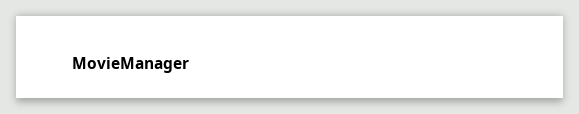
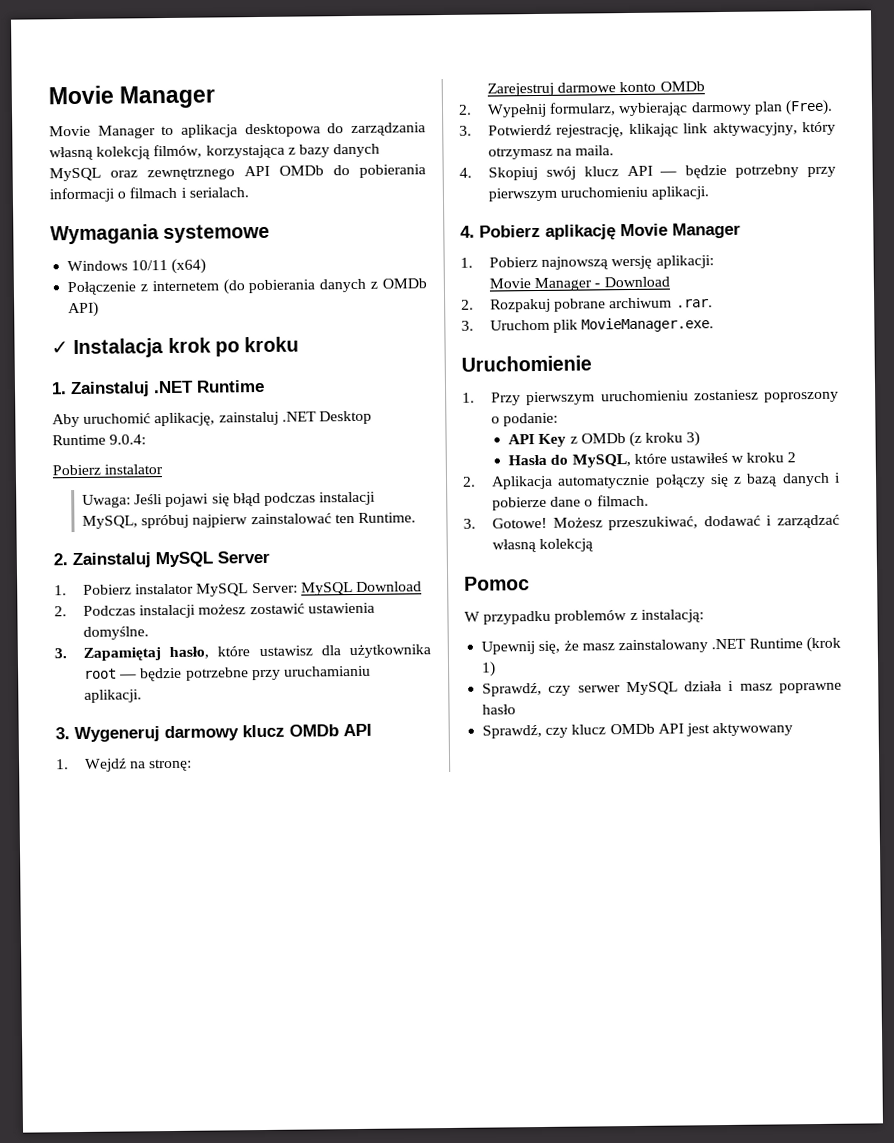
[72,57,189,73] MovieManager -> [48,85,216,109] [49,122,426,139] [49,143,381,161] [49,164,426,182] [49,186,249,203] [50,223,271,245] [67,258,207,274] [67,278,428,296] [68,301,100,318] [51,336,300,359] [51,379,265,398] [52,410,372,428] [52,434,147,446] [52,464,164,476] [82,491,377,508] [82,512,417,529] [53,550,270,569] [54,581,423,597] [54,602,375,619] [83,626,150,640] [54,644,431,661] [84,665,372,682] [84,689,143,703] [55,723,372,743] [56,758,193,772] [487,81,705,97] [458,99,834,118] [459,121,836,138] [488,145,615,160] [459,164,836,181] [488,186,710,202] [460,222,741,241] [460,255,714,270] [489,276,670,292] [461,297,713,313] [461,317,715,333] [461,355,592,372] [462,389,839,406] [491,412,559,427] [508,431,701,448] [508,452,797,468] [462,472,841,490] [492,494,649,511] [463,514,840,531] [492,538,595,553] [464,576,530,591] [464,609,704,625] [481,636,841,655] [481,661,497,677] [482,680,842,697] [482,704,517,715] [482,722,794,739] Movie Manager // Movie Manager to aplikacja desktopowa do zarządzania własną kolekcją filmów, korzystająca z bazy danych MySQL oraz zewnętrznego API OMDb do pobierania informacji o filmach i serialach. // Wymagania systemowe // Windows 10/11 (x64) // Połączenie z internetem (do pobierania danych z OMDb API) // ✓ Instalacja krok po kroku // 1. Zainstaluj .NET Runtime // Aby uruchomić aplikację, zainstaluj .NET Desktop Runtime 9.0.4: // Pobierz instalator // Uwaga: Jeśli pojawi się błąd podczas instalacji MySQL, spróbuj najpierw zainstalować ten Runtime. // 2. Zainstaluj MySQL Server // 1. Pobierz instalator MySQL Server: MySQL Download // 2. Podczas instalacji możesz zostawić ustawienia domyślne. // 3. Zapamiętaj hasło, które ustawisz dla użytkownika root — będzie potrzebne przy uruchamianiu aplikacji. // 3. Wygeneruj darmowy klucz OMDb API // 1. Wejdź na stronę: // Zarejestruj darmowe konto OMDb // 2. Wypełnij formularz, wybierając darmowy plan (Free). // 3. Potwierdź rejestrację, klikając link aktywacyjny, który otrzymasz na maila. // 4. Skopiuj swój klucz API — będzie potrzebny przy pierwszym uruchomieniu aplikacji. // 4. Pobierz aplikację Movie Manager // 1. Pobierz najnowszą wersję aplikacji: // Movie Manager - Download // 2. Rozpakuj pobrane archiwum .rar. // 3. Uruchom plik MovieManager.exe. // Uruchomienie // 1. Przy pierwszym uruchomieniu zostaniesz poproszony o podanie: // API Key z OMDb (z kroku 3) // Hasła do MySQL, które ustawiłeś w kroku 2 // 2. Aplikacja automatycznie połączy się z bazą danych i pobierze dane o filmach. // 3. Gotowe! Możesz przeszukiwać, dodawać i zarządzać własną kolekcją // Pomoc // W przypadku problemów z instalacją: // Upewnij się, że masz zainstalowany .NET Runtime (krok 1) // Sprawdź, czy serwer MySQL działa i masz poprawne hasło // Sprawdź, czy klucz OMDb API jest aktywowany

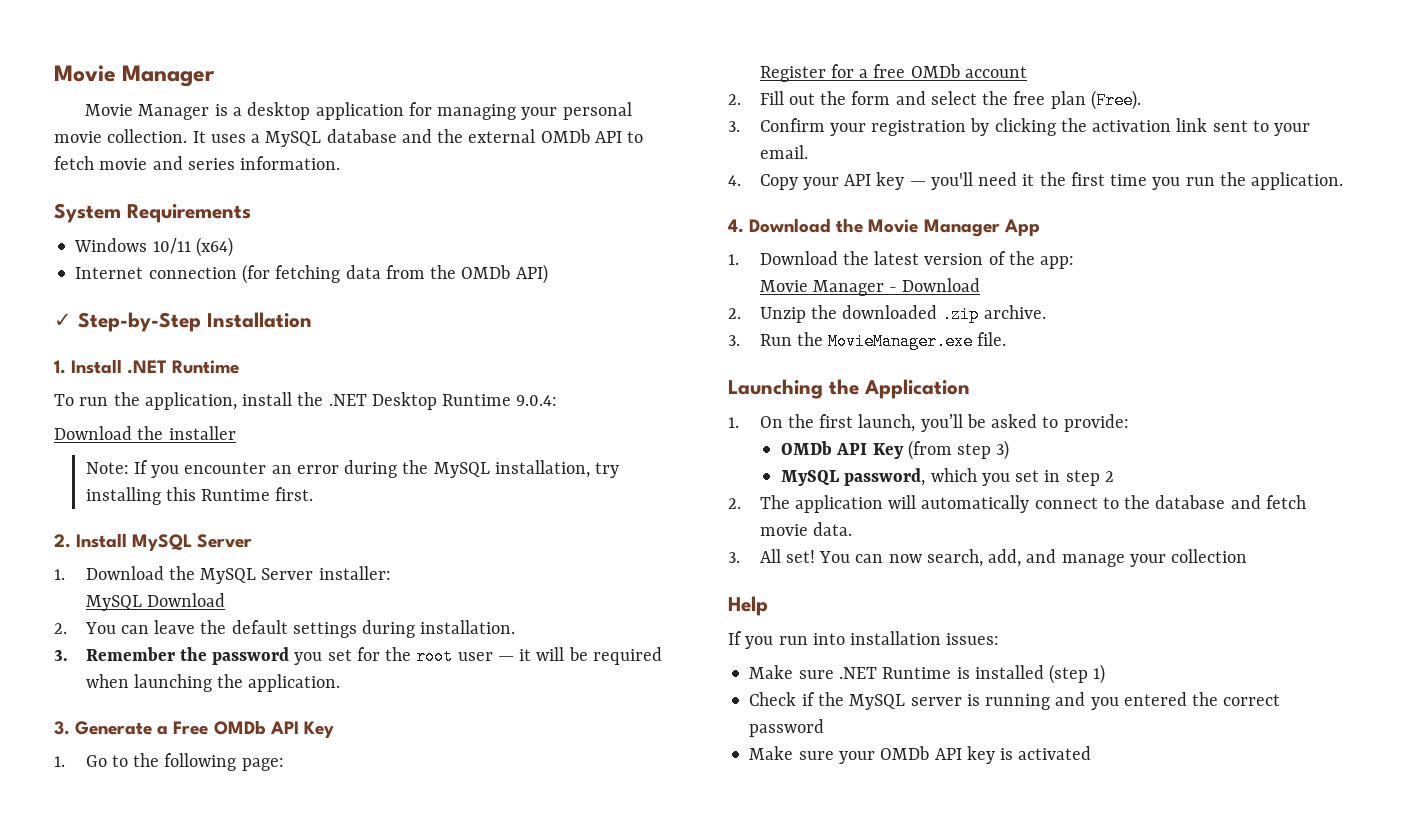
[161,122,426,138] [49,143,381,161] [49,164,426,182] [49,186,249,203] [50,223,271,245] [67,258,207,274] [67,278,379,296] to aplikacja desktopowa do zarządzania własną kolekcją filmów, korzystająca z bazy danych MySQL oraz zewnętrznego API OMDb do pobierania informacji o filmach i serialach. // Wymagania systemowe // Windows 10/11 (x64) // Połączenie z internetem (do pobierania danych z -> [214,102,632,120] [54,129,644,147] [54,156,341,170] [54,203,251,223] [74,237,233,257] [75,264,457,284] is a desktop application for managing your personal movie collection. It uses a MySQL database and the external OMDb API to fetch movie and series information. // System Requirements // Windows 10/11 (x64) // Internet connection (for fetching data from the
[73,336,300,359] [51,381,150,398] Instalacja krok po kroku // 1. Zainstaluj -> [78,312,312,332] [54,359,123,374] Step-by-Step Installation // 1. Install
[52,410,372,428] [52,434,147,446] [52,464,164,476] [82,491,377,508] [82,512,417,529] [53,552,151,569] Aby uruchomić aplikację, zainstaluj .NET Desktop Runtime 9.0.4: // Pobierz instalator // Uwaga: Jeśli pojawi się błąd podczas instalacji MySQL, spróbuj najpierw zainstalować ten Runtime. // 2. Zainstaluj -> [54,392,558,410] [54,426,236,440] [85,460,620,478] [85,487,314,505] [54,533,128,548] To run the application, install the .NET Desktop Runtime 9.0.4: // Download the installer // Note: If you encounter an error during the MySQL installation, try installing this Runtime first. // 2. Install
[83,581,423,597] [54,602,375,619] [83,626,150,640] [54,644,431,661] [84,665,372,682] [84,689,143,703] [55,723,372,743] [56,758,193,772] [487,81,705,97] [458,99,834,118] [459,121,836,138] [488,145,615,160] [459,164,836,181] [488,186,710,202] [460,222,741,241] [460,255,714,270] Pobierz instalator MySQL Server: MySQL Download // 2. Podczas instalacji możesz zostawić ustawienia domyślne. // 3. Zapamiętaj hasło, które ustawisz dla użytkownika root — będzie potrzebne przy uruchamianiu aplikacji. // 3. Wygeneruj darmowy klucz OMDb API // 1. Wejdź na stronę: // Zarejestruj darmowe konto OMDb // 2. Wypełnij formularz, wybierając darmowy plan (Free). // 3. Potwierdź rejestrację, klikając link aktywacyjny, który otrzymasz na maila. // 4. Skopiuj swój klucz API — będzie potrzebny przy pierwszym uruchomieniu aplikacji. // 4. Pobierz aplikację Movie Manager // 1. Pobierz najnowszą wersję aplikacji: -> [85,566,391,584] [85,593,225,611] [54,620,516,638] [54,647,662,665] [85,674,341,692] [54,720,334,738] [54,753,284,771] [759,64,1027,82] [728,90,1141,110] [728,118,1311,136] [759,145,808,159] [728,172,1344,190] [728,218,1040,237] [728,251,1075,269] Download the MySQL Server installer: // MySQL Download // 2. You can leave the default settings during installation. // 3. Remember the password you set for the root user — it will be required when launching the application. // 3. Generate a Free OMDb API Key // 1. Go to the following page: // Register for a free OMDb account // 2. Fill out the form and select the free plan (Free). // 3. Confirm your registration by clicking the activation link sent to your email. // 4. Copy your API key — you'll need it the first time you run the application. // 4. Download the Movie Manager App // 1. Download the latest version of the app:
[490,297,713,313] [461,317,715,333] [461,355,592,372] [462,389,839,406] [491,412,559,427] [508,431,701,448] [508,452,797,468] [462,472,841,490] [492,494,649,511] [463,514,840,531] [492,538,595,553] [464,576,530,591] [464,609,704,625] [481,636,841,655] [481,661,497,677] [482,680,842,697] [482,704,517,715] [482,722,794,739] Rozpakuj pobrane archiwum .rar. // 3. Uruchom plik MovieManager.exe. // Uruchomienie // 1. Przy pierwszym uruchomieniu zostaniesz poproszony o podanie: // API Key z OMDb (z kroku 3) // Hasła do MySQL, które ustawiłeś w kroku 2 // 2. Aplikacja automatycznie połączy się z bazą danych i pobierze dane o filmach. // 3. Gotowe! Możesz przeszukiwać, dodawać i zarządzać własną kolekcją // Pomoc // W przypadku problemów z instalacją: // Upewnij się, że masz zainstalowany .NET Runtime (krok 1) // Sprawdź, czy serwer MySQL działa i masz poprawne hasło // Sprawdź, czy klucz OMDb API jest aktywowany -> [759,305,1046,323] [728,332,1007,350] [728,379,970,399] [728,414,1129,432] [780,440,1010,460] [780,468,1114,486] [728,495,1306,513] [759,522,852,536] [728,549,1248,567] [728,596,768,616] [728,631,1000,649] [749,664,1106,684] [749,692,1281,710] [749,719,825,737] [749,746,1092,764] Unzip the downloaded .zip archive. // 3. Run the MovieManager.exe file. // Launching the Application // 1. On the first launch, you’ll be asked to provide: // OMDb API Key (from step 3) // MySQL password, which you set in step 2 // 2. The application will automatically connect to the database and fetch movie data. // 3. All set! You can now search, add, and manage your collection // Help // If you run into installation issues: // Make sure .NET Runtime is installed (step 1) // Check if the MySQL server is running and you entered the correct password // Make sure your OMDb API key is activated

